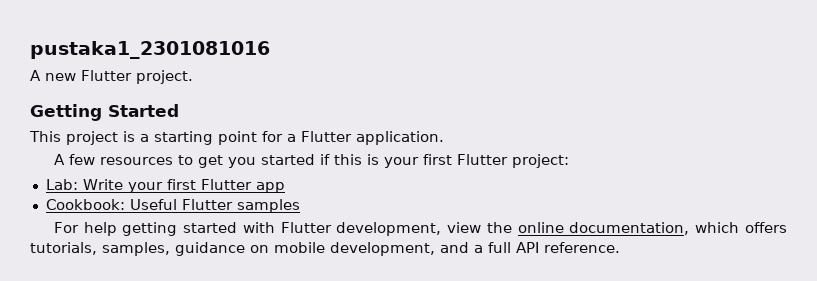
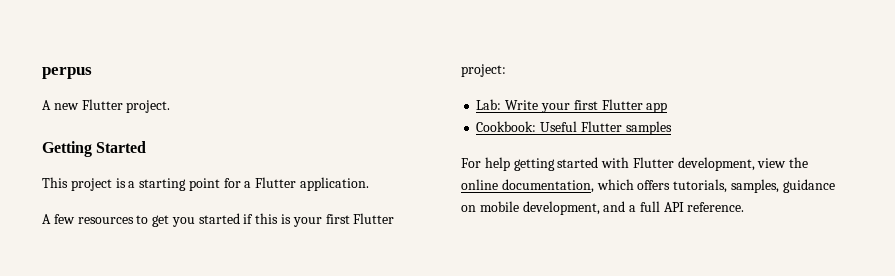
[30,41,270,59] pustaka1_2301081016 -> [42,67,92,79] perpus

